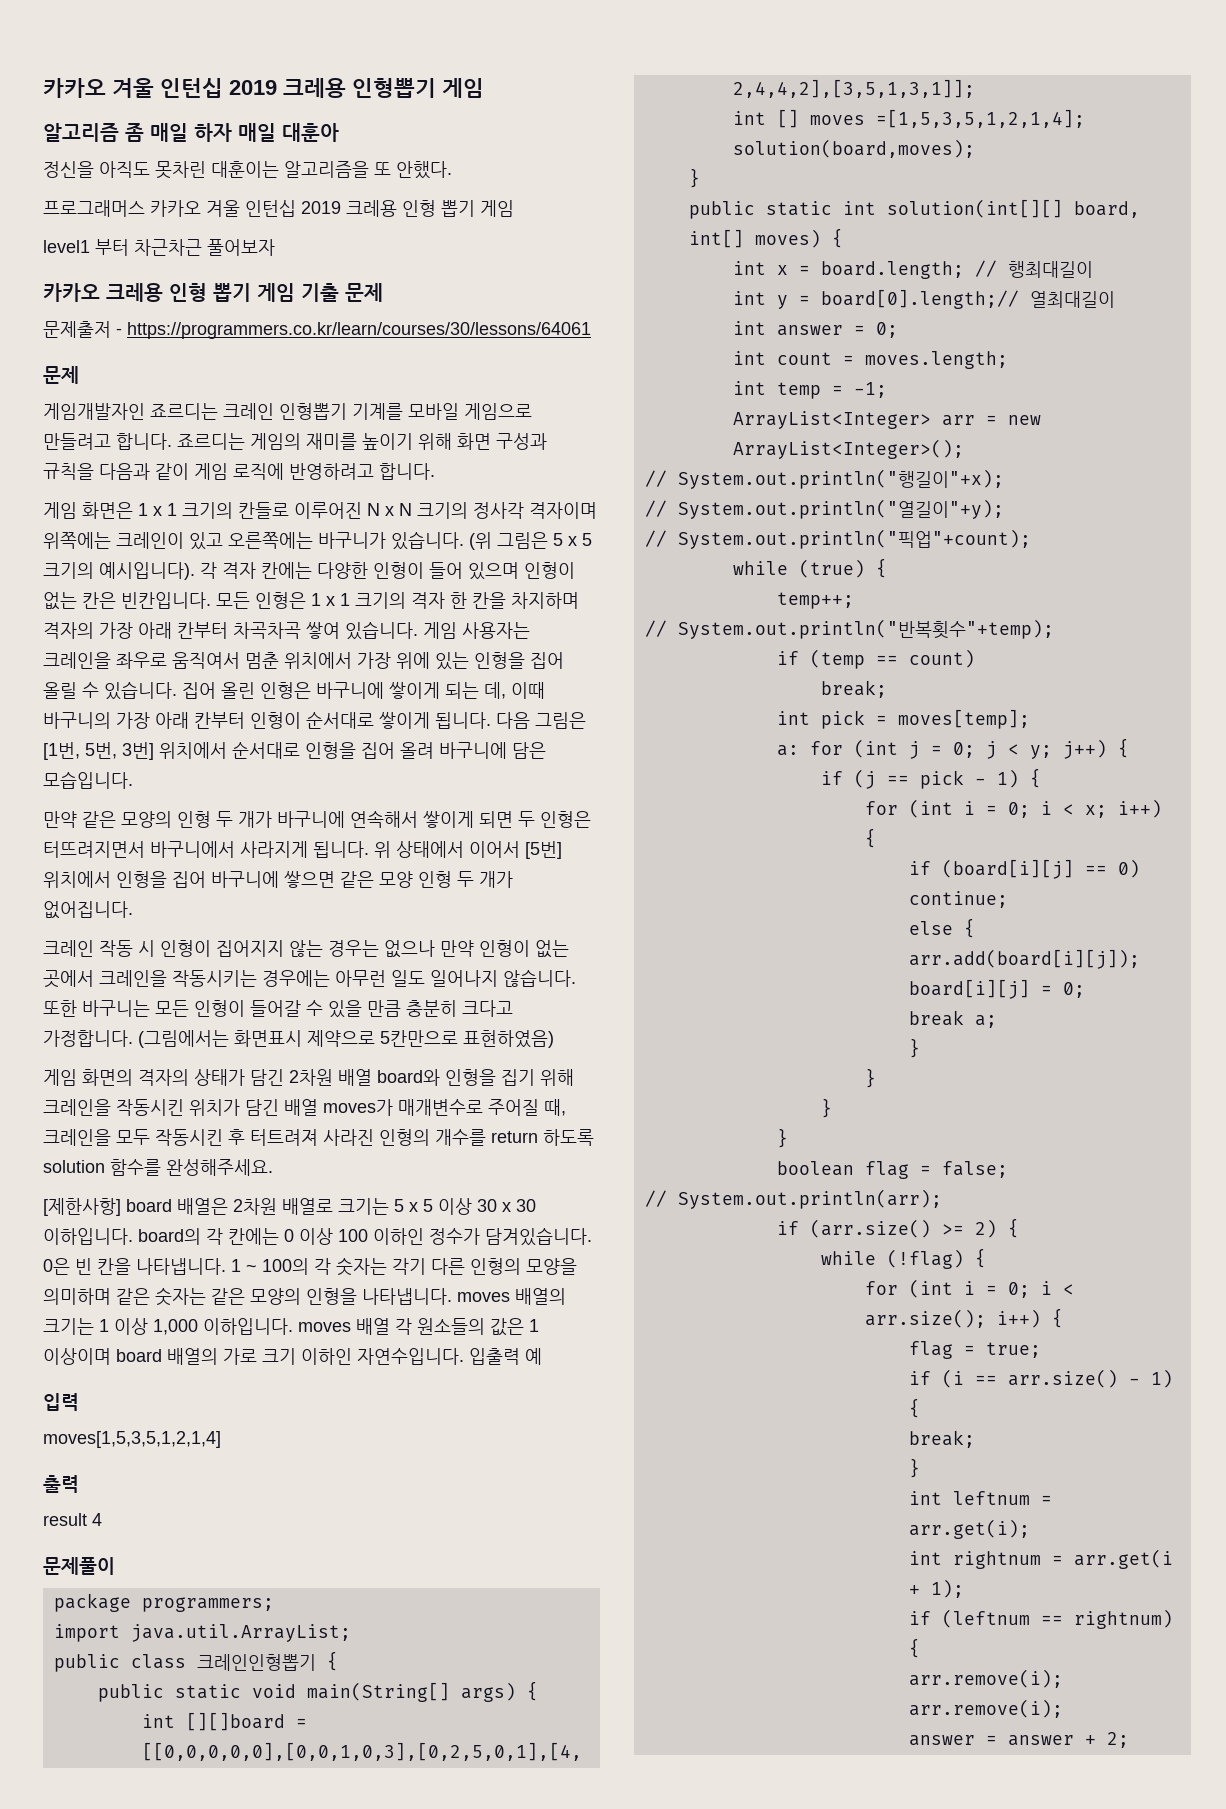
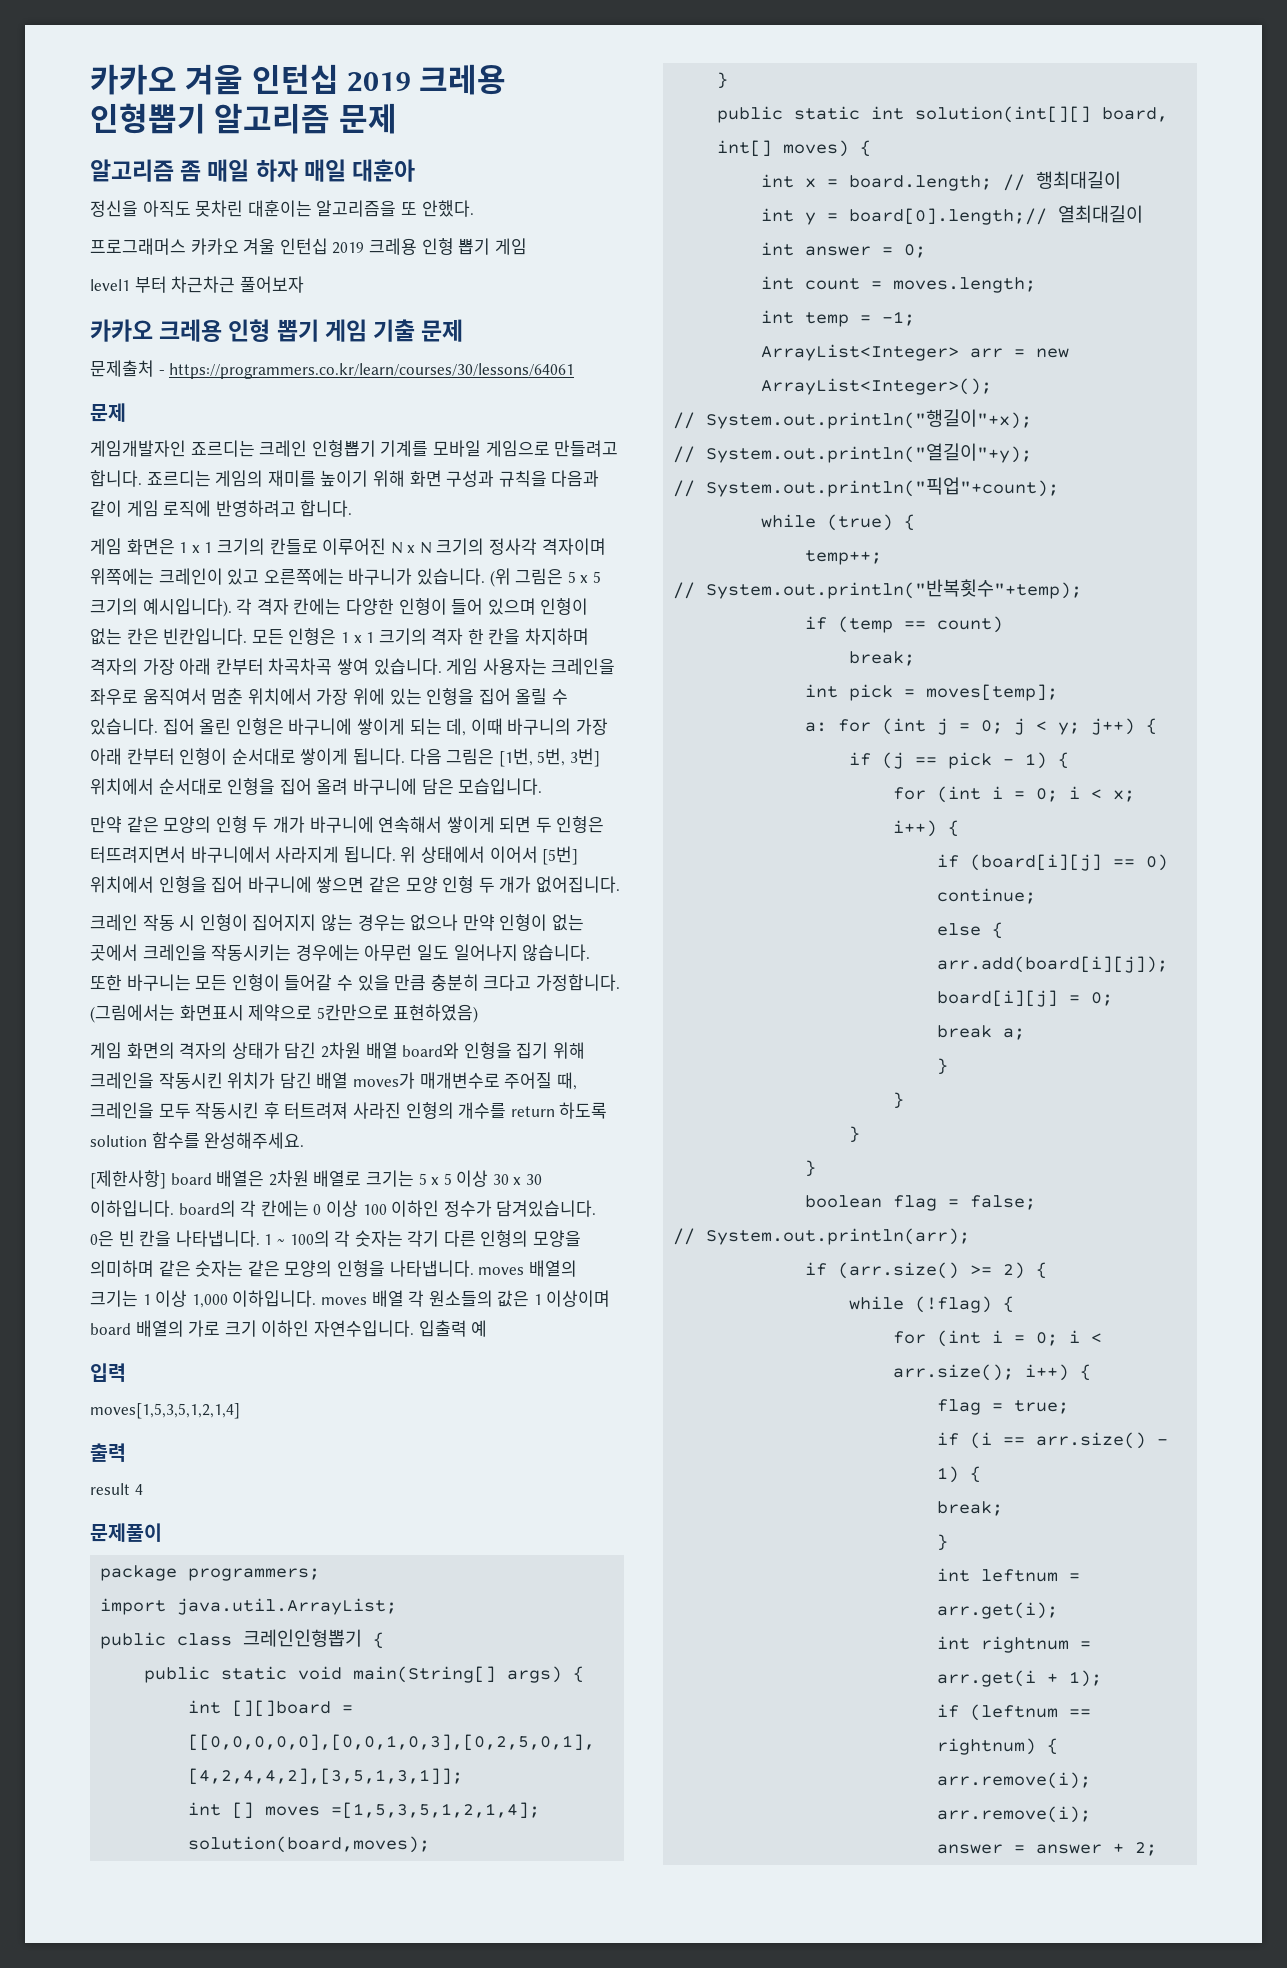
[442,78,484,98] 게임 -> [214,103,397,134] 알고리즘 문제
[43,321,111,338] 문제출저 -> [90,360,154,377] 문제출처

